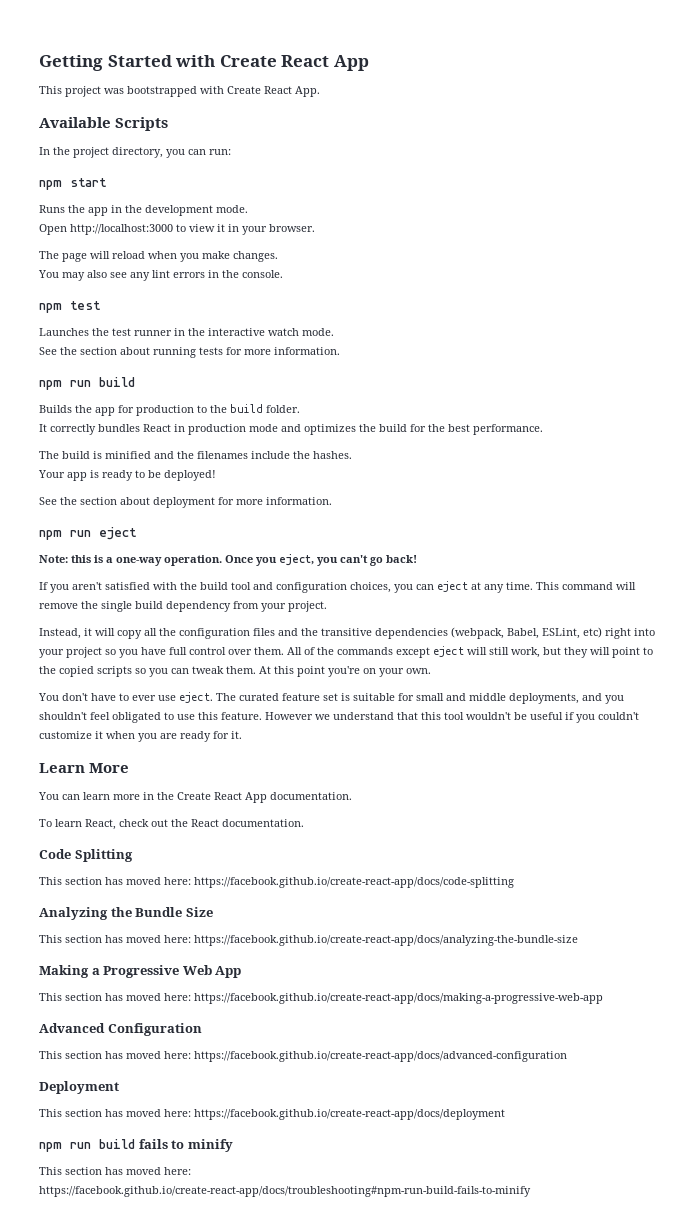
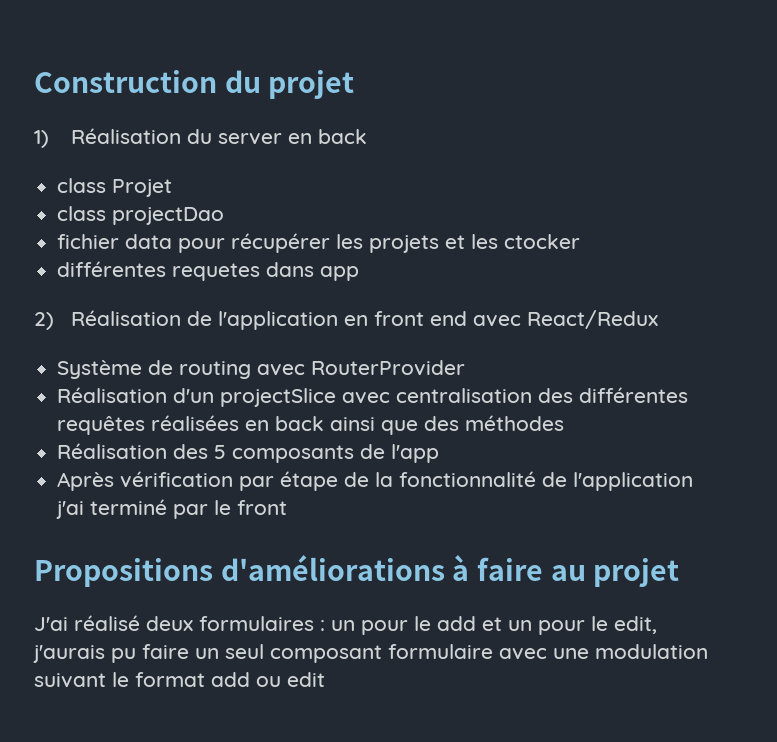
[39,55,369,71] [39,86,320,97] [39,117,169,131] [39,147,231,158] [39,178,107,190] [39,205,248,216] [39,224,315,235] [39,251,278,262] [38,270,283,281] [39,301,101,313] [39,328,334,336] [39,347,340,358] [39,377,135,390] [39,404,300,416] [39,424,543,435] [39,451,352,459] [38,470,216,481] [39,497,332,508] [39,527,137,540] [39,554,417,566] [39,581,636,593] [39,601,327,612] [39,627,655,639] [39,646,653,658] [39,666,431,677] [38,692,624,704] [39,712,639,723] [39,731,242,742] [39,763,130,773] [38,792,352,803] [39,819,304,830] [39,849,133,862] [39,877,514,888] [39,907,213,920] [39,935,578,946] [39,965,242,978] [39,993,603,1004] [39,1023,202,1036] [39,1051,567,1062] [39,1081,119,1094] [39,1109,505,1120] [39,1139,233,1152] [39,1167,191,1175] [39,1186,531,1197] Getting Started with Create React App // This project was bootstrapped with Create React App. // Available Scripts // In the project directory, you can run: // npm start // Runs the app in the development mode. // Open http://localhost:3000 to view it in your browser. // The page will reload when you make changes. // You may also see any lint errors in the console. // npm test // Launches the test runner in the interactive watch mode. // See the section about running tests for more information. // npm run build // Builds the app for production to the build folder. // It correctly bundles React in production mode and optimizes the build for the best performance. // The build is minified and the filenames include the hashes. // Your app is ready to be deployed! // See the section about deployment for more information. // npm run eject // Note: this is a one-way operation. Once you eject, you can't go back! // If you aren't satisfied with the build tool and configuration choices, you can eject at any time. This command will remove the single build dependency from your project. // Instead, it will copy all the configuration files and the transitive dependencies (webpack, Babel, ESLint, etc) right into your project so you have full control over them. All of the commands except eject will still work, but they will point to the copied scripts so you can tweak them. At this point you're on your own. // You don't have to ever use eject. The curated feature set is suitable for small and middle deployments, and you shouldn't feel obligated to use this feature. However we understand that this tool wouldn't be useful if you couldn't customize it when you are ready for it. // Learn More // You can learn more in the Create React App documentation. // To learn React, check out the React documentation. // Code Splitting // This section has moved here: https://facebook.github.io/create-react-app/docs/code-splitting // Analyzing the Bundle Size // This section has moved here: https://facebook.github.io/create-react-app/docs/analyzing-the-bundle-size // Making a Progressive Web App // This section has moved here: https://facebook.github.io/create-react-app/docs/making-a-progressive-web-app // Advanced Configuration // This section has moved here: https://facebook.github.io/create-react-app/docs/advanced-configuration // Deployment // This section has moved here: https://facebook.github.io/create-react-app/docs/deployment // npm run build fails to minify // This section has moved here: https://facebook.github.io/create-react-app/docs/troubleshooting#npm-run-build-fails-to-minify -> [34,70,355,99] [34,128,367,148] [57,178,173,197] [57,206,225,225] [57,233,581,253] [57,261,360,281] [34,310,658,330] [57,360,466,379] [57,387,689,407] [57,415,565,435] [57,443,440,463] [57,471,694,491] [56,499,288,519] [34,555,680,587] [34,615,657,635] [33,644,708,663] [34,672,325,688] Construction du projet // 1) Réalisation du server en back // class Projet // class projectDao // fichier data pour récupérer les projets et les ctocker // différentes requetes dans app // 2) Réalisation de l'application en front end avec React/Redux // Système de routing avec RouterProvider // Réalisation d'un projectSlice avec centralisation des différentes requêtes réalisées en back ainsi que des méthodes // Réalisation des 5 composants de l'app // Après vérification par étape de la fonctionnalité de l'application j'ai terminé par le front // Propositions d'améliorations à faire au projet // J'ai réalisé deux formulaires : un pour le add et un pour le edit, j'aurais pu faire un seul composant formulaire avec une modulation suivant le format add ou edit

